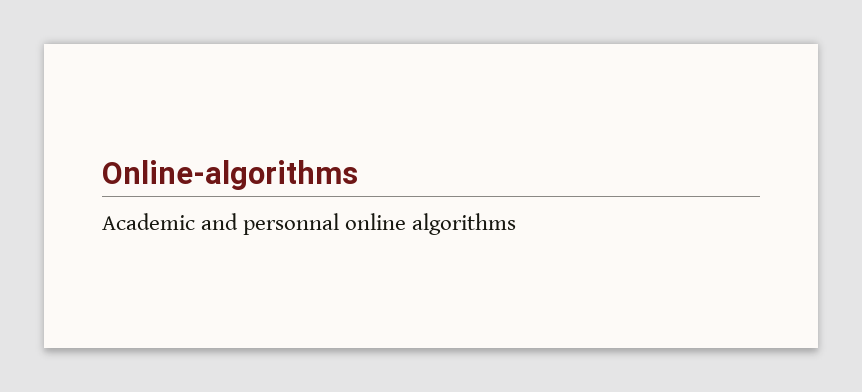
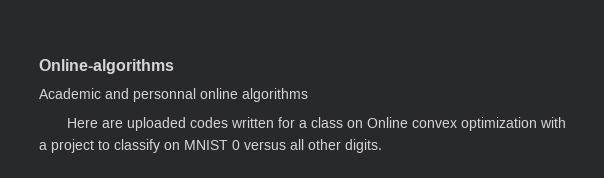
(517, 224) none -> [67,117,567,131] [39,139,382,153] // Here are uploaded codes written for a class on Online convex optimization with a project to classify on MNIST 0 versus all other digits.

